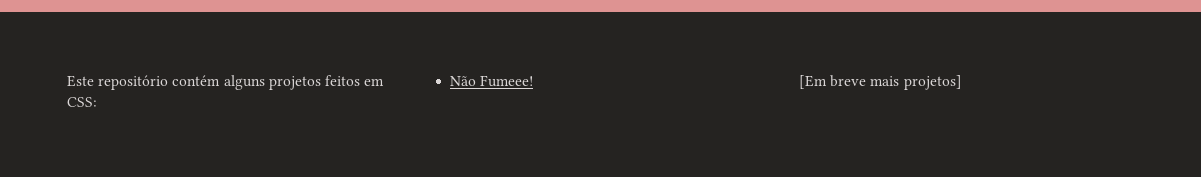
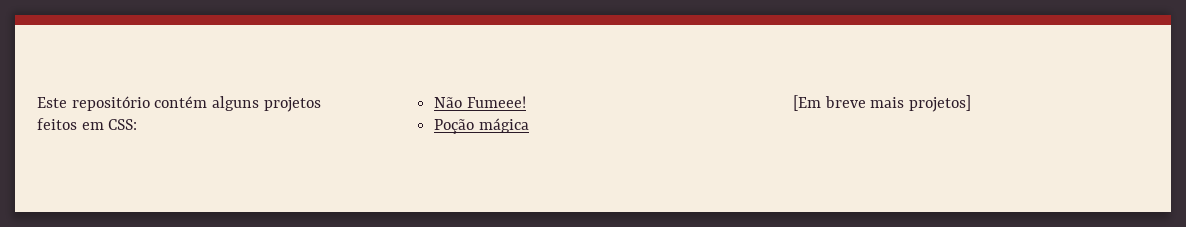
(534, 81) none -> [434,118,529,134] // Poção mágica

